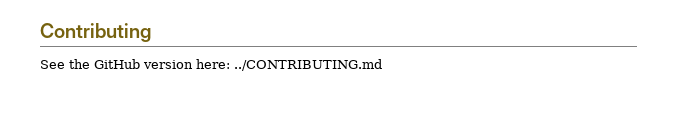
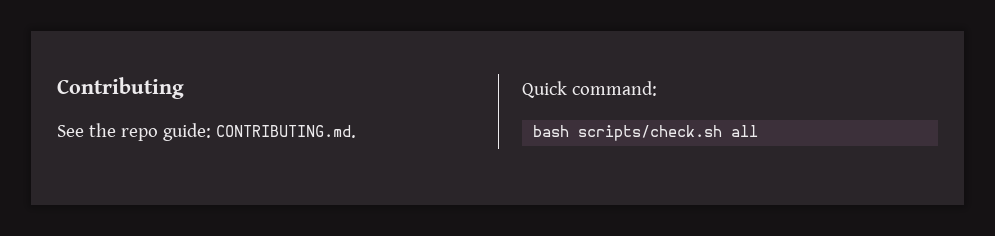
[94,59,382,71] GitHub version here: ../CONTRIBUTING.md -> [120,123,356,141] [522,81,657,98] [533,125,759,141] repo guide: CONTRIBUTING.md. // Quick command: // bash scripts/check.sh all

